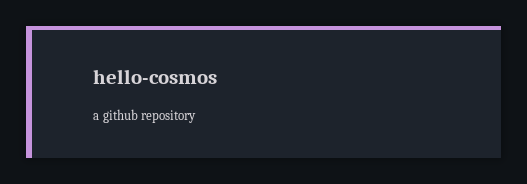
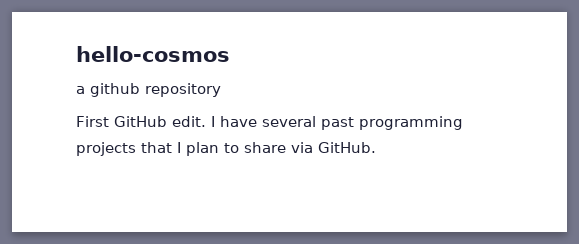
(197, 116) none -> [76,116,463,130] [76,142,376,156] // First GitHub edit. I have several past programming projects that I plan to share via GitHub.

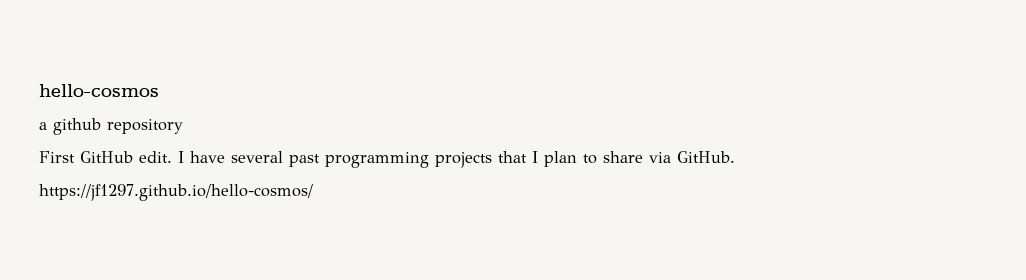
(376, 147) none -> [39,184,313,201] // https://jf1297.github.io/hello-cosmos/

